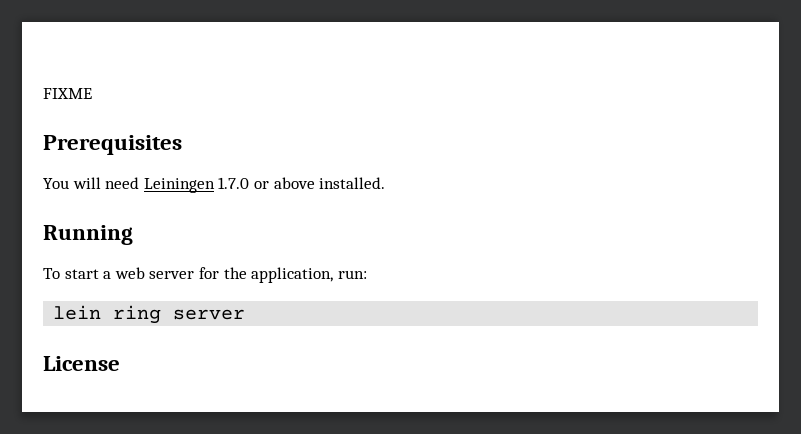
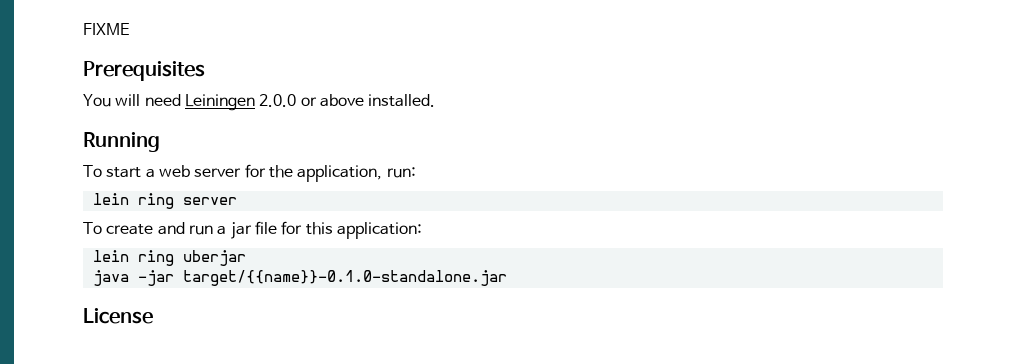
[218,177,250,189] 1.7.0 -> [259,94,297,107] 2.0.0
(246, 314) none -> [83,221,422,239] [92,250,246,266] [92,270,507,286] // To create and run a jar file for this application: // lein ring uberjar // java -jar target/{{name}}-0.1.0-standalone.jar

